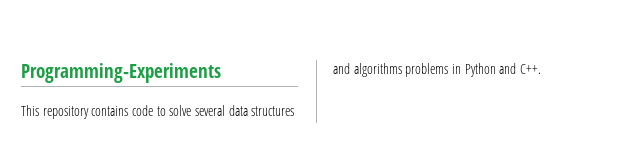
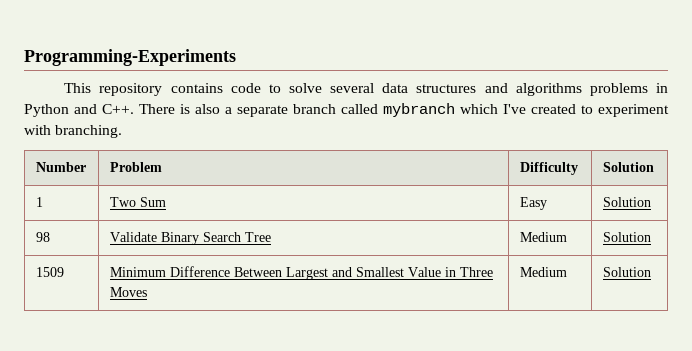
(541, 69) none -> [139,103,669,117] [24,125,123,138] [35,162,86,172] [109,162,162,172] [519,162,578,175] [602,162,654,172] [35,197,43,207] [109,197,166,207] [519,197,547,210] [602,197,651,207] [35,232,50,242] [109,232,271,245] [519,232,567,242] [602,232,651,242] [35,267,64,277] [109,266,493,280] [109,287,147,297] [519,267,567,277] [602,267,651,277] There is also a separate branch called mybranch which I've created to experiment with branching. // Number | Problem | Difficulty | Solution // 1 | Two Sum | Easy | Solution // 98 | Validate Binary Search Tree | Medium | Solution // 1509 | Minimum Difference Between Largest and Smallest Value in Three Moves | Medium | Solution

